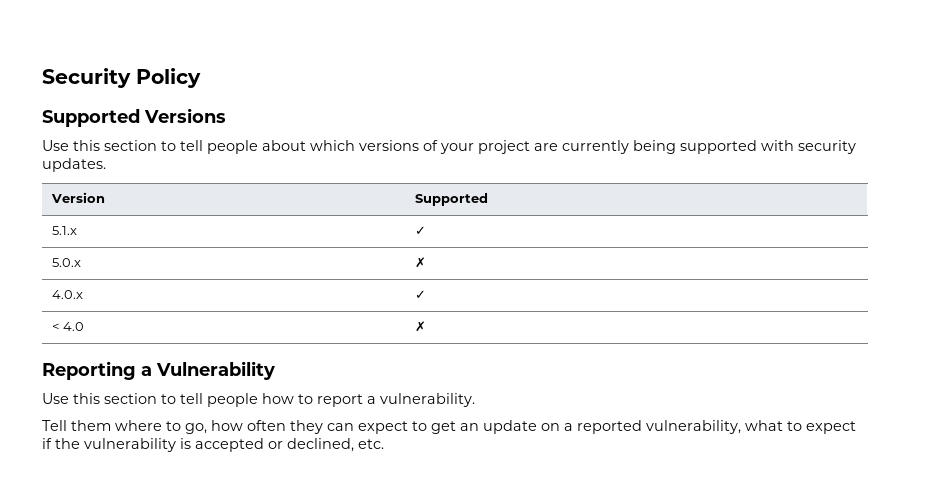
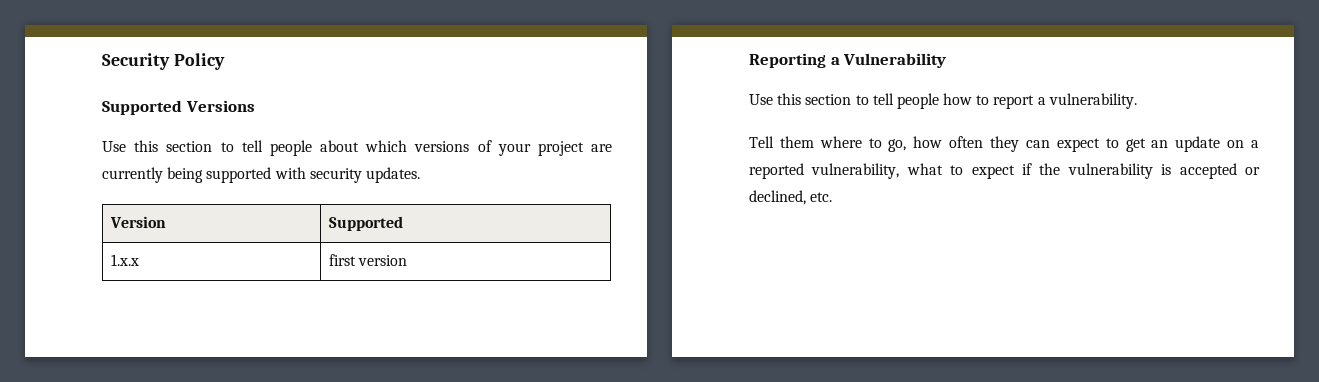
[51,226,77,235] [414,226,426,235] [51,258,81,267] [414,257,426,268] [51,290,83,299] [414,290,426,299] [51,322,84,331] [414,321,426,332] 5.1.x | ✓ // 5.0.x | ✗ // 4.0.x | ✓ // < 4.0 | ✗ -> [111,254,140,266] [329,254,408,266] 1.x.x | first version

